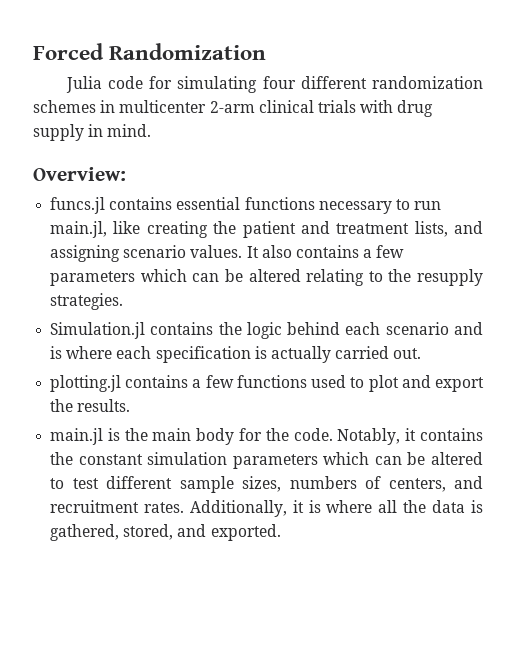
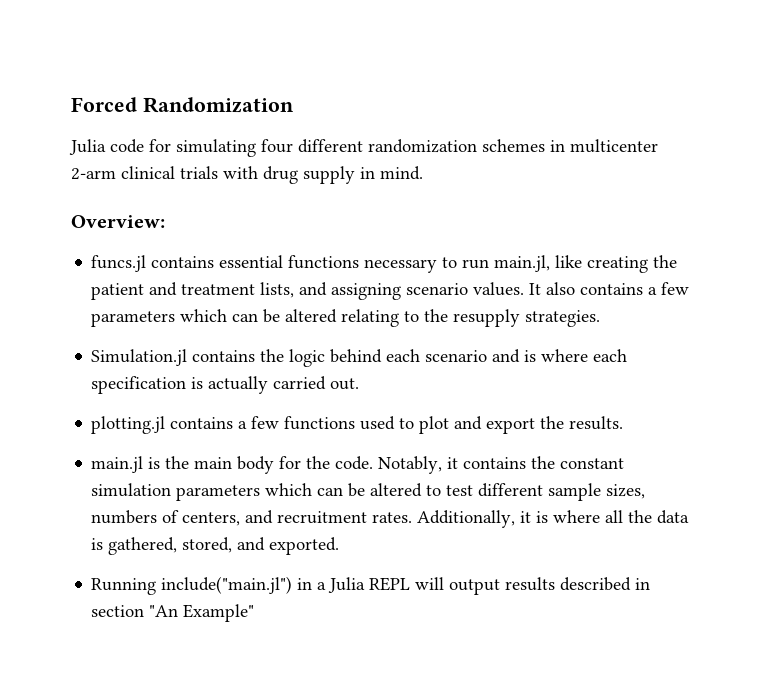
(281, 532) none -> [91,576,651,595] [91,604,255,622] // Running include("main.jl") in a Julia REPL will output results described in section "An Example"

